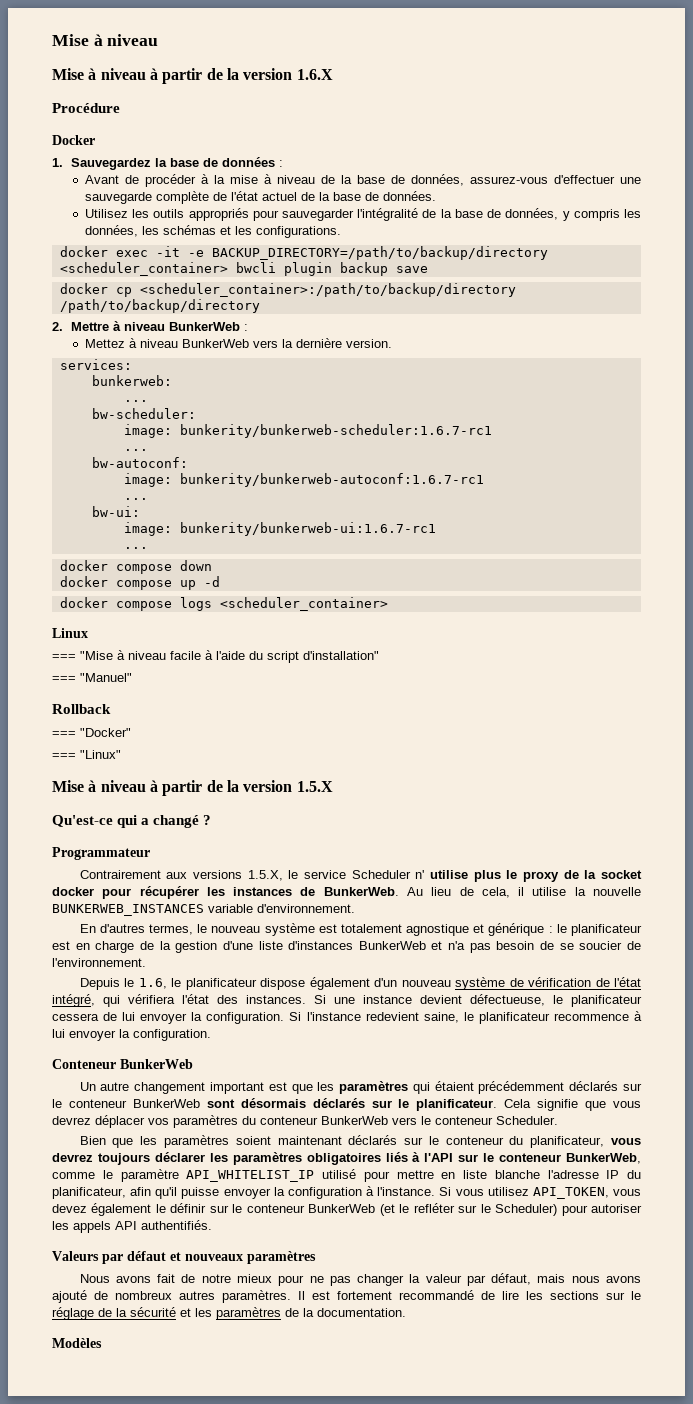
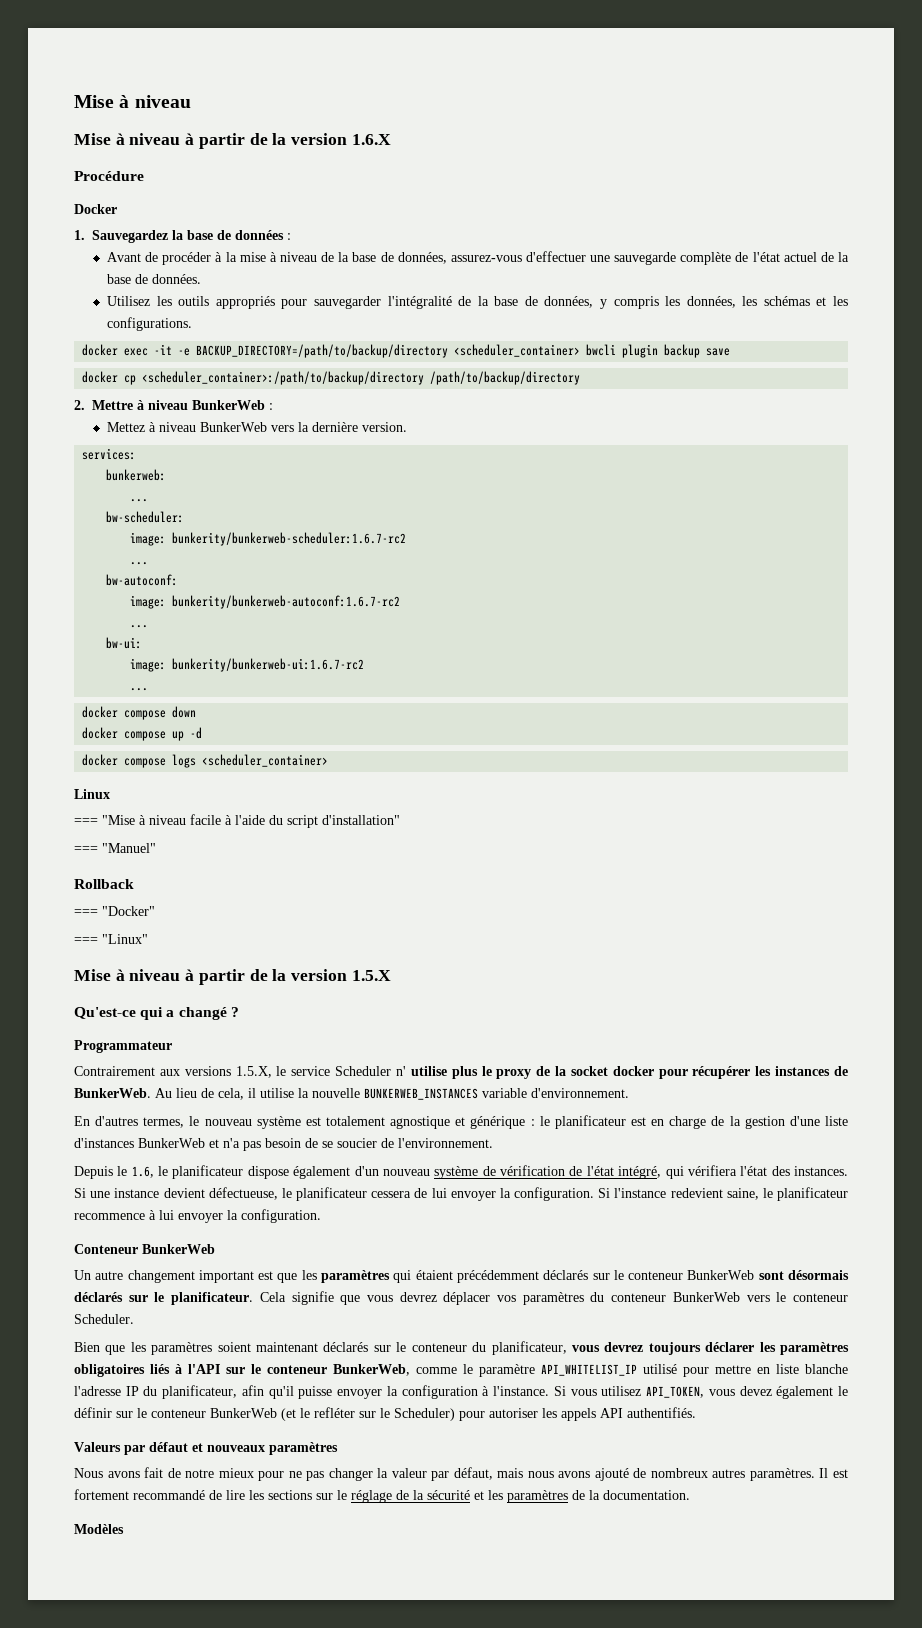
[179,424,492,438] bunkerity/bunkerweb-scheduler:1.6.7-rc1 -> [172,532,407,546] bunkerity/bunkerweb-scheduler:1.6.7-rc2
[179,473,484,487] bunkerity/bunkerweb-autoconf:1.6.7-rc1 -> [172,595,401,609] bunkerity/bunkerweb-autoconf:1.6.7-rc2
[179,522,436,536] bunkerity/bunkerweb-ui:1.6.7-rc1 -> [172,658,365,672] bunkerity/bunkerweb-ui:1.6.7-rc2

